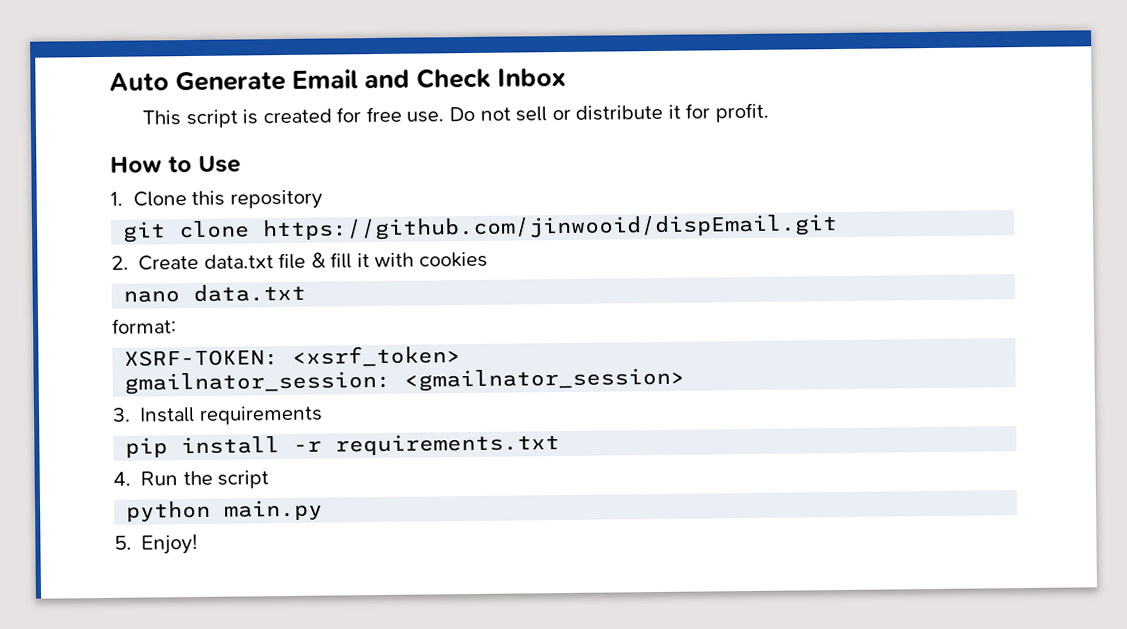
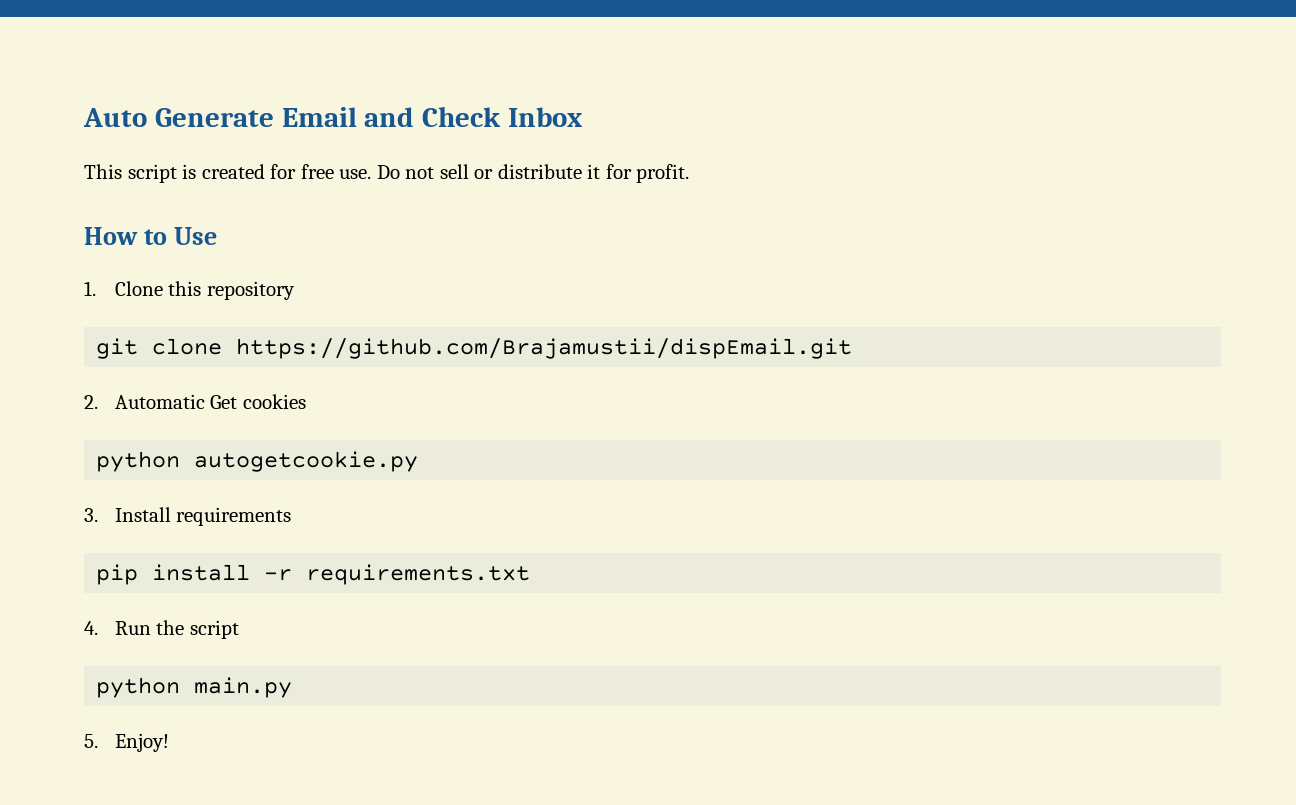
[262,214,839,242] https://github.com/jinwooid/dispEmail.git -> [236,338,853,359] https://github.com/Brajamustii/dispEmail.git
[138,251,488,271] [123,283,307,303] [112,318,177,334] [124,345,462,367] [124,367,686,395] Create data.txt file & fill it with cookies // nano data.txt // format: // XSRF-TOKEN: <xsrf_token> // gmailnator_session: <gmailnator_session> -> [114,394,306,409] [96,451,419,472] Automatic Get cookies // python autogetcookie.py

